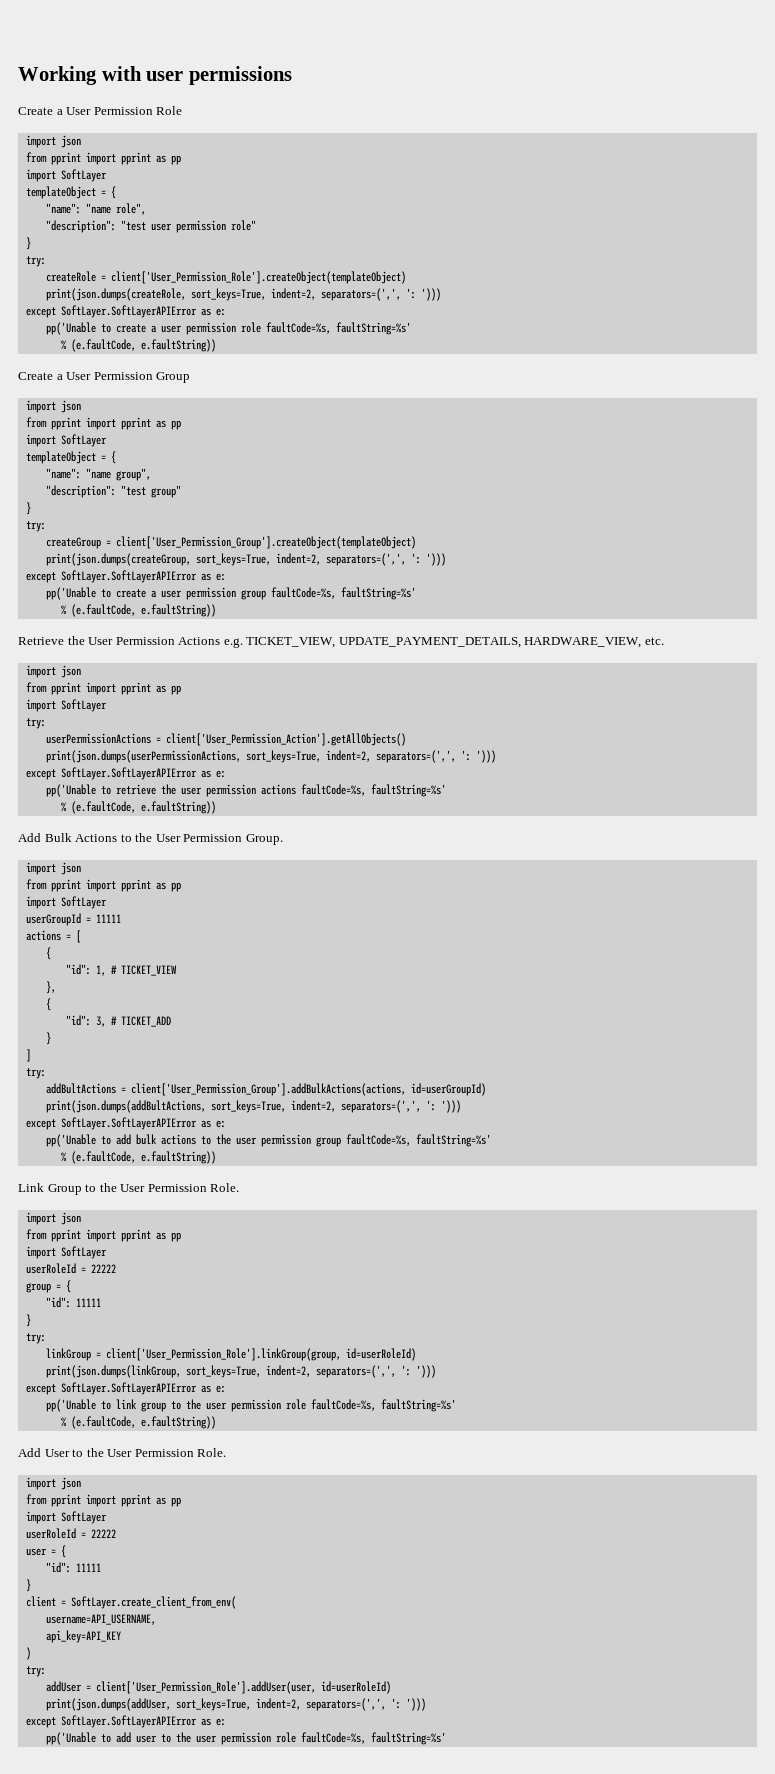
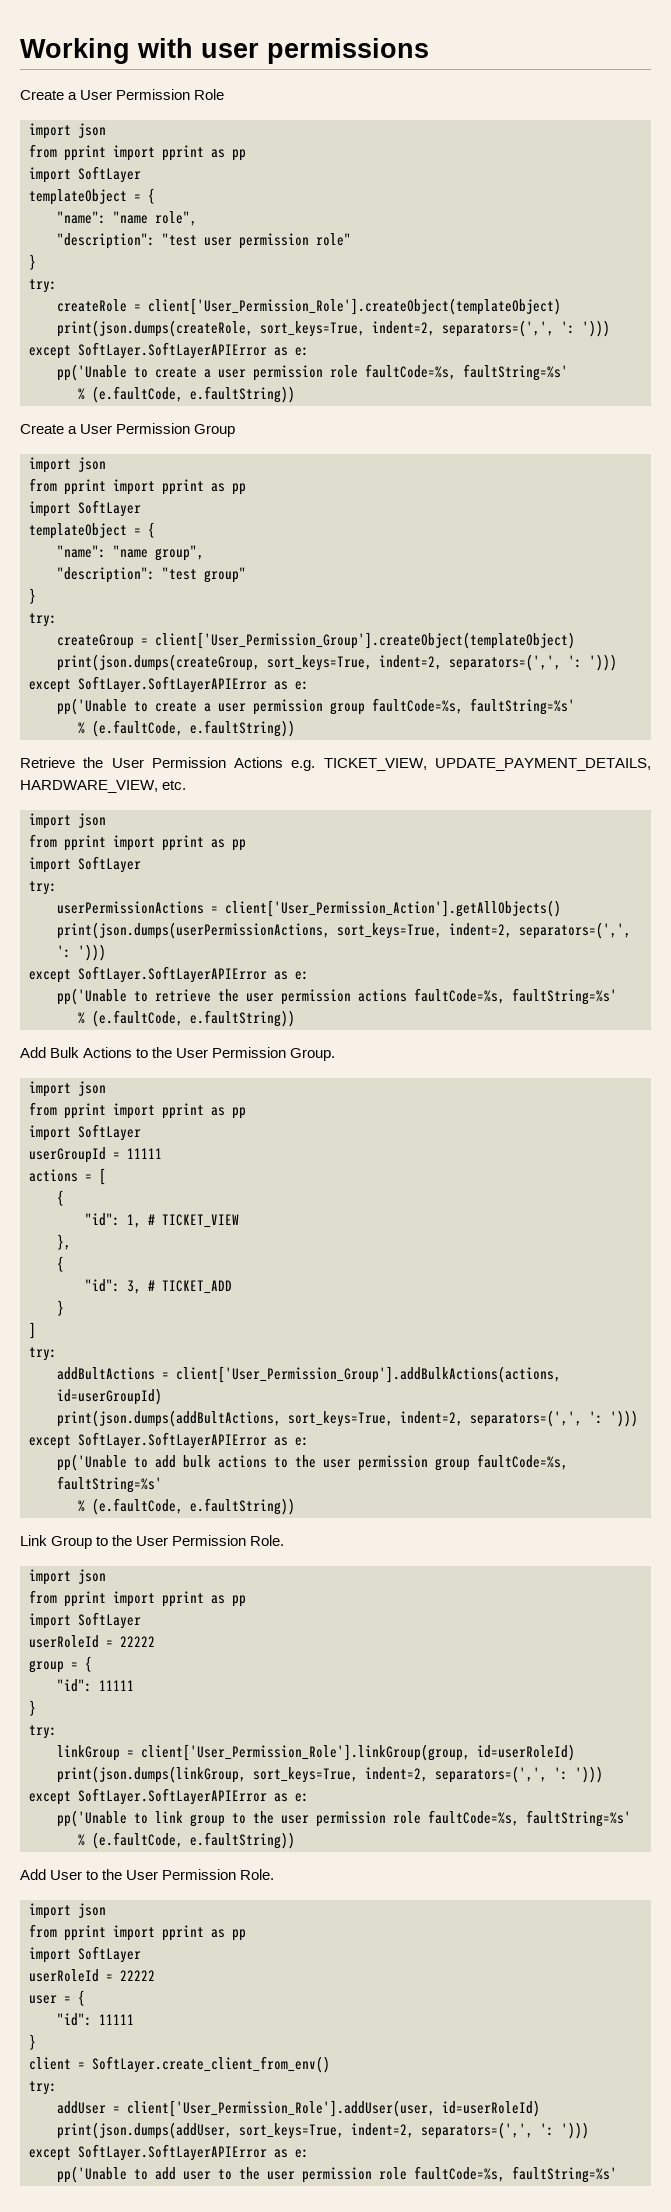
[70,1596,236,1609] [45,1614,156,1625] [45,1630,121,1643] [25,1647,31,1660] SoftLayer.create_client_from_env( // username=API_USERNAME, // api_key=API_KEY // ) -> [92,2056,330,2073] SoftLayer.create_client_from_env()

